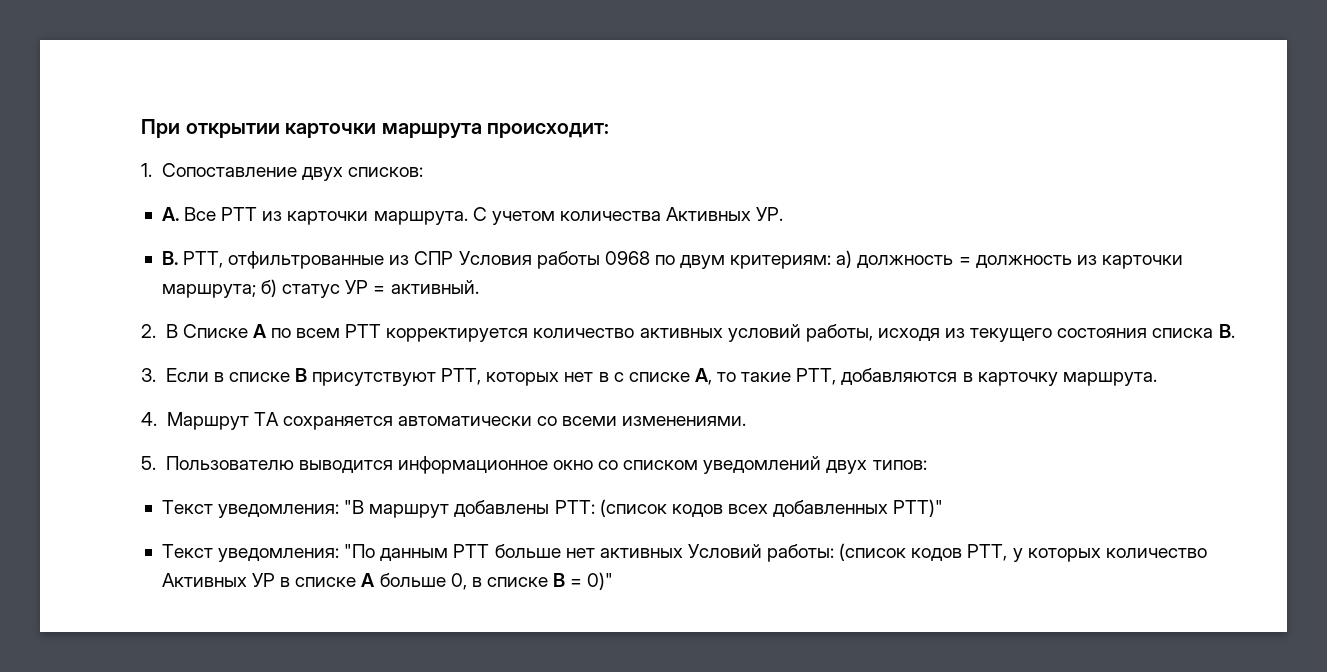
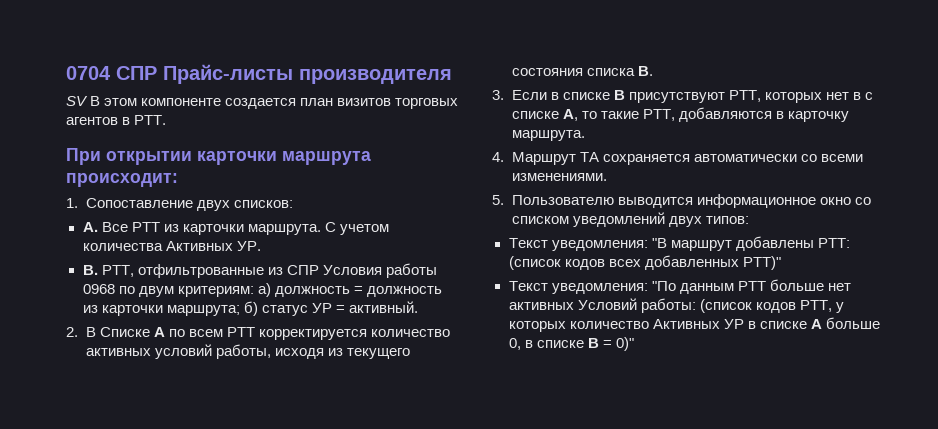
(141, 128) none -> [66,64,452,84] [66,96,459,109] [66,115,167,125] 0704 СПР Прайс-листы производителя // SV В этом компоненте создается план визитов торговых агентов в РТТ. //

